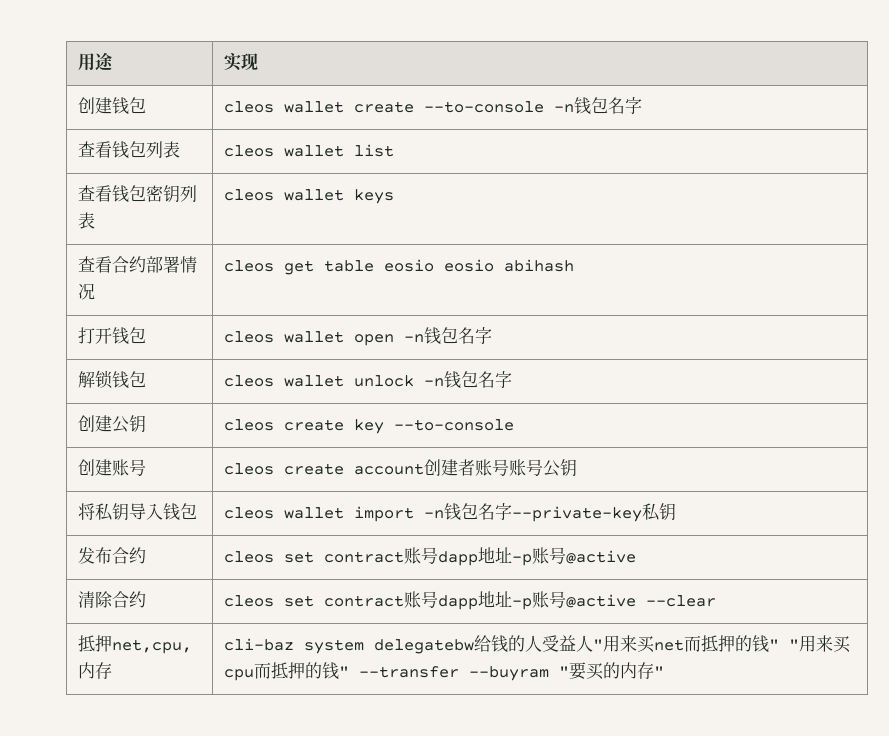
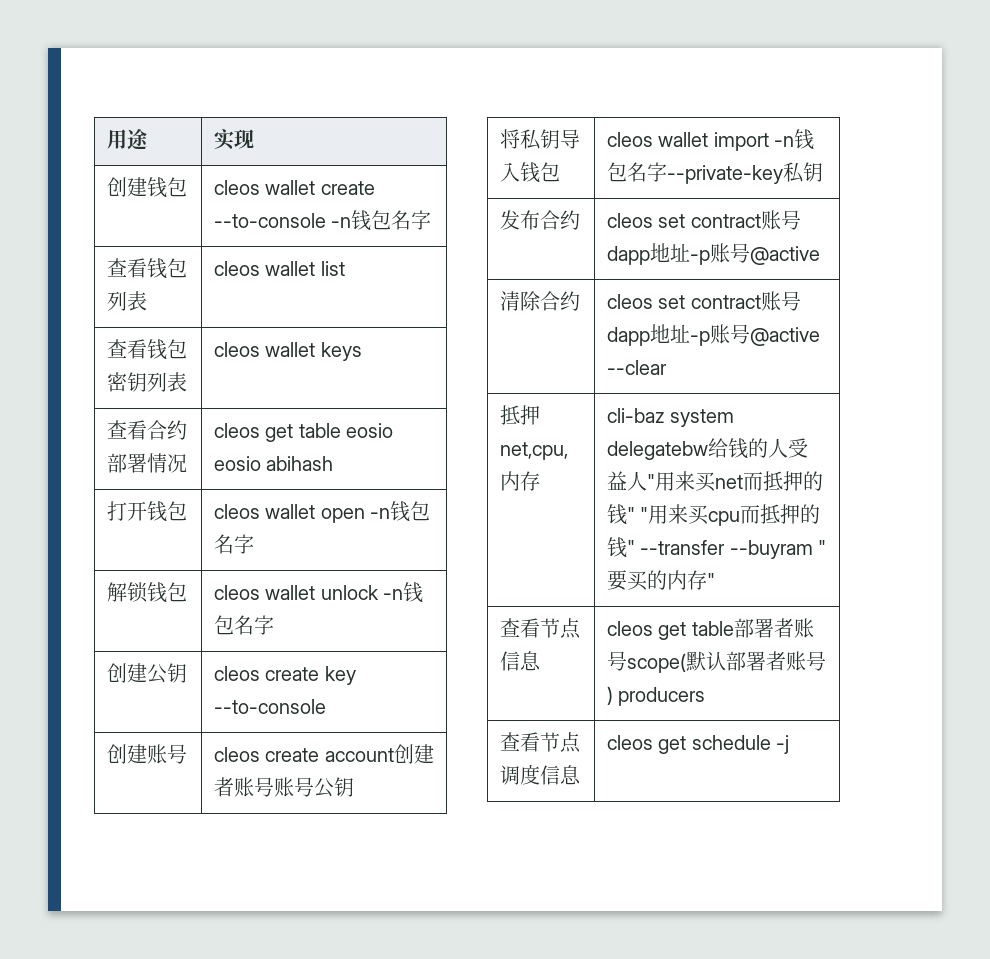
(665, 671) none -> [499,618,581,639] [499,651,541,671] [606,618,814,640] [606,651,826,673] [606,686,706,706] [499,732,581,753] [499,764,581,785] [606,735,789,754] // 查看节点信息 | cleos get table部署者账号scope(默认部署者账号) producers // 查看节点调度信息 | cleos get schedule -j

